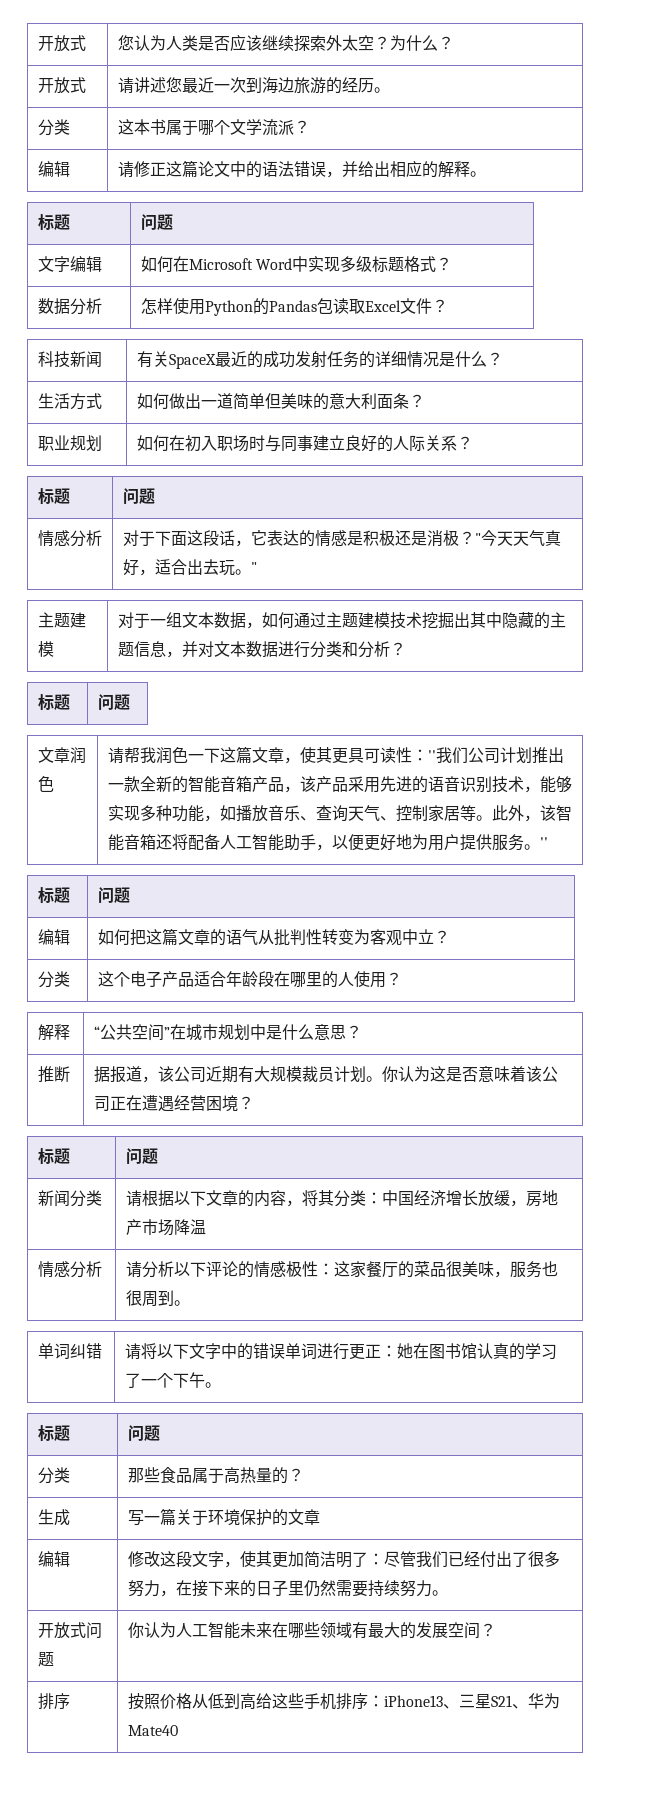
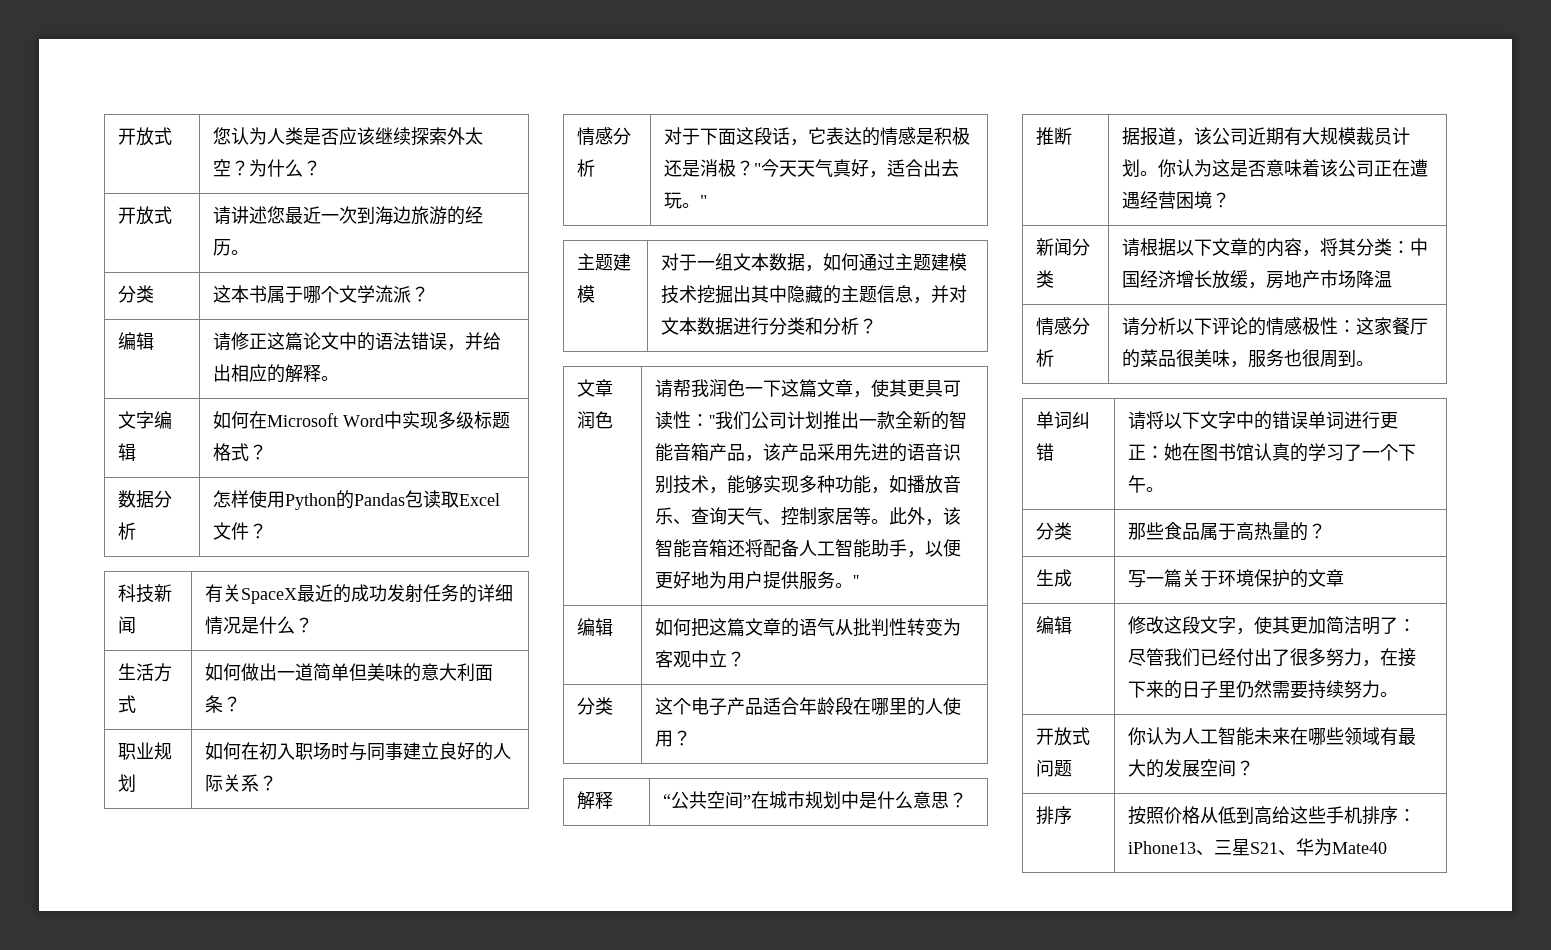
[37,214,70,230] [140,214,173,230] // 标题 | 问题 -> (339, 378) none
[37,488,70,504] [122,488,155,504] // 标题 | 问题 -> (277, 783) none
[37,694,70,710] [97,694,130,710] // 标题 | 问题 -> (877, 326) none
[37,887,70,903] [97,887,130,903] // 标题 | 问题 -> (859, 581) none
[37,1148,70,1164] [125,1148,158,1164] // 标题 | 问题 -> (1230, 200) none
[37,1425,70,1441] [127,1425,160,1441] // 标题 | 问题 -> (1164, 489) none

